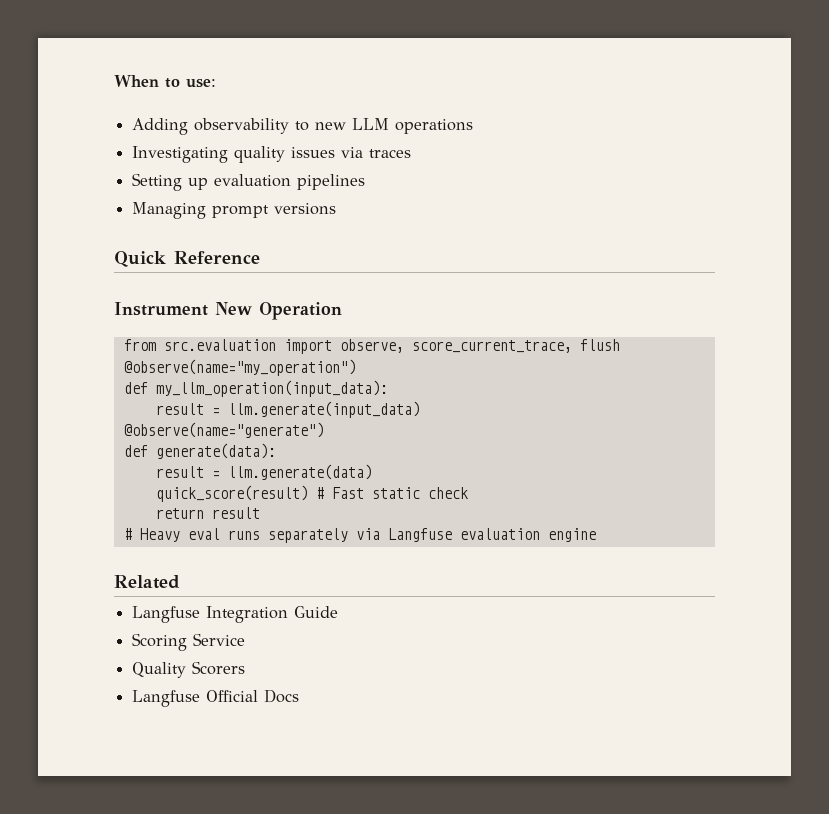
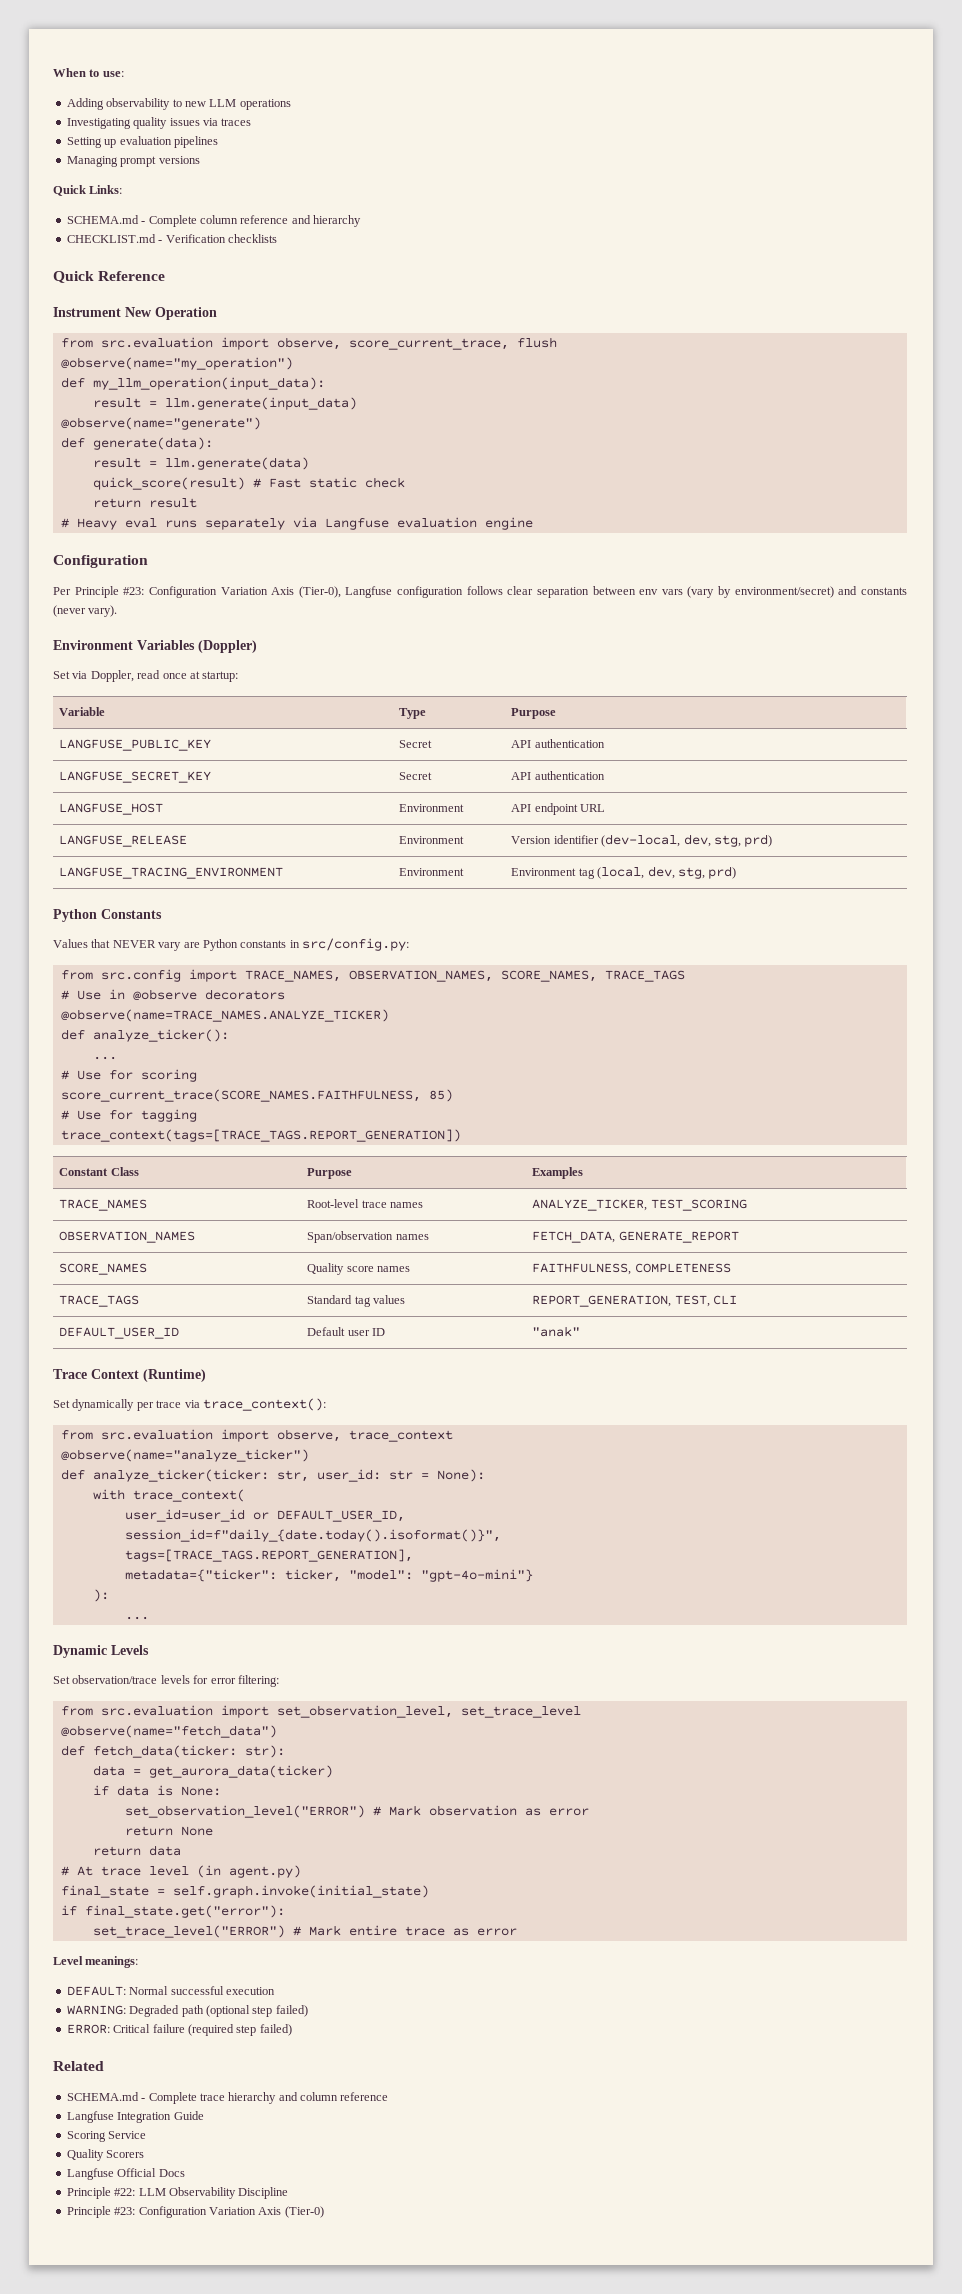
(337, 209) none -> [53,185,123,196] [66,215,361,227] [66,234,277,243] // Quick Links: // SCHEMA.md - Complete column reference and hierarchy // CHECKLIST.md - Verification checklists
[114,575,180,589] Related -> [53,555,148,568] [53,586,908,598] [53,605,118,617] [53,640,257,653] [53,670,239,682] [59,707,106,716] [399,708,427,719] [511,708,557,719] [59,739,212,751] [399,740,433,748] [511,739,605,748] [59,771,212,783] [399,772,433,780] [511,771,605,780] [59,803,164,815] [399,804,465,812] [511,803,606,815] [59,835,188,847] [399,836,465,844] [511,834,773,847] [59,867,284,879] [399,868,465,876] [511,866,737,879] [53,909,162,922] [53,938,409,951] [60,969,685,982] [60,989,285,1001] [60,1009,389,1022] [60,1029,229,1042] [92,1056,117,1060] [60,1069,197,1082] [60,1089,453,1102] [60,1109,197,1122] [60,1129,461,1142] [59,1167,139,1176] [307,1168,353,1179] [532,1167,584,1179] [59,1199,148,1211] [307,1199,424,1208] [532,1199,747,1211] [59,1231,196,1243] [307,1231,429,1243] [532,1231,739,1243] [59,1263,148,1275] [307,1263,411,1275] [532,1263,731,1275] [59,1295,140,1307] [307,1295,406,1307] [532,1295,738,1307] [59,1327,180,1339] [307,1327,386,1336] [532,1326,581,1337] [53,1369,206,1382] [53,1398,326,1411] [60,1429,453,1442] [60,1449,309,1462] [60,1469,485,1482] [92,1489,245,1502] [124,1509,405,1522] [124,1529,501,1542] [124,1549,413,1562] [124,1569,533,1582] [92,1589,109,1602] [124,1616,149,1620] [53,1645,149,1658] [53,1675,279,1687] [60,1705,581,1718] [60,1725,277,1738] [60,1745,285,1758] [92,1765,333,1778] [92,1785,221,1796] [124,1805,589,1818] [124,1826,213,1836] [92,1845,181,1856] [60,1865,301,1878] [60,1885,429,1898] [60,1905,285,1918] [92,1925,517,1938] [53,1956,139,1968] [66,1986,275,1996] [66,2005,308,2017] [66,2024,292,2036] [53,2061,104,2071] [66,2092,389,2104] Configuration // Per Principle #23: Configuration Variation Axis (Tier-0), Langfuse configuration follows clear separation between env vars (vary by environment/secret) and constants (never vary). // Environment Variables (Doppler) // Set via Doppler, read once at startup: // Variable | Type | Purpose // LANGFUSE_PUBLIC_KEY | Secret | API authentication // LANGFUSE_SECRET_KEY | Secret | API authentication // LANGFUSE_HOST | Environment | API endpoint URL // LANGFUSE_RELEASE | Environment | Version identifier (dev-local, dev, stg, prd) // LANGFUSE_TRACING_ENVIRONMENT | Environment | Environment tag (local, dev, stg, prd) // Python Constants // Values that NEVER vary are Python constants in src/config.py: // from src.config import TRACE_NAMES, OBSERVATION_NAMES, SCORE_NAMES, TRACE_TAGS // # Use in @observe decorators // @observe(name=TRACE_NAMES.ANALYZE_TICKER) // def analyze_ticker(): // ... // # Use for scoring // score_current_trace(SCORE_NAMES.FAITHFULNESS, 85) // # Use for tagging // trace_context(tags=[TRACE_TAGS.REPORT_GENERATION]) // Constant Class | Purpose | Examples // TRACE_NAMES | Root-level trace names | ANALYZE_TICKER, TEST_SCORING // OBSERVATION_NAMES | Span/observation names | FETCH_DATA, GENERATE_REPORT // SCORE_NAMES | Quality score names | FAITHFULNESS, COMPLETENESS // TRACE_TAGS | Standard tag values | REPORT_GENERATION, TEST, CLI // DEFAULT_USER_ID | Default user ID | "anak" // Trace Context (Runtime) // Set dynamically per trace via trace_context(): // from src.evaluation import observe, trace_context // @observe(name="analyze_ticker") // def analyze_ticker(ticker: str, user_id: str = None): // with trace_context( // user_id=user_id or DEFAULT_USER_ID, // session_id=f"daily_{date.today().isoformat()}", // tags=[TRACE_TAGS.REPORT_GENERATION], // metadata={"ticker": ticker, "model": "gpt-4o-mini"} // ): // ... // Dynamic Levels // Set observation/trace levels for error filtering: // from src.evaluation import set_observation_level, set_trace_level // @observe(name="fetch_data") // def fetch_data(ticker: str): // data = get_aurora_data(ticker) // if data is None: // set_observation_level("ERROR") # Mark observation as error // return None // return data // # At trace level (in agent.py) // final_state = self.graph.invoke(initial_state) // if final_state.get("error"): // set_trace_level("ERROR") # Mark entire trace as error // Level meanings: // DEFAULT: Normal successful execution // WARNING: Degraded path (optional step failed) // ERROR: Critical failure (required step failed) // Related // SCHEMA.md - Complete trace hierarchy and column reference
(300, 696) none -> [66,2187,289,2199] [66,2206,324,2218] // Principle #22: LLM Observability Discipline // Principle #23: Configuration Variation Axis (Tier-0)

